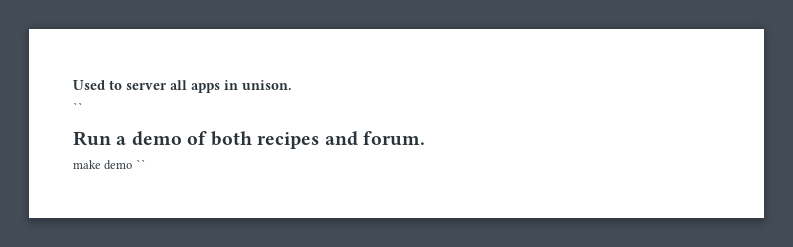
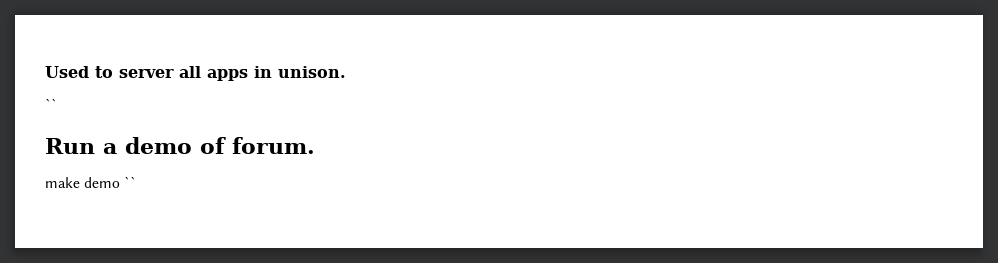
[211,131,358,149] both recipes and -> (226, 145) none

